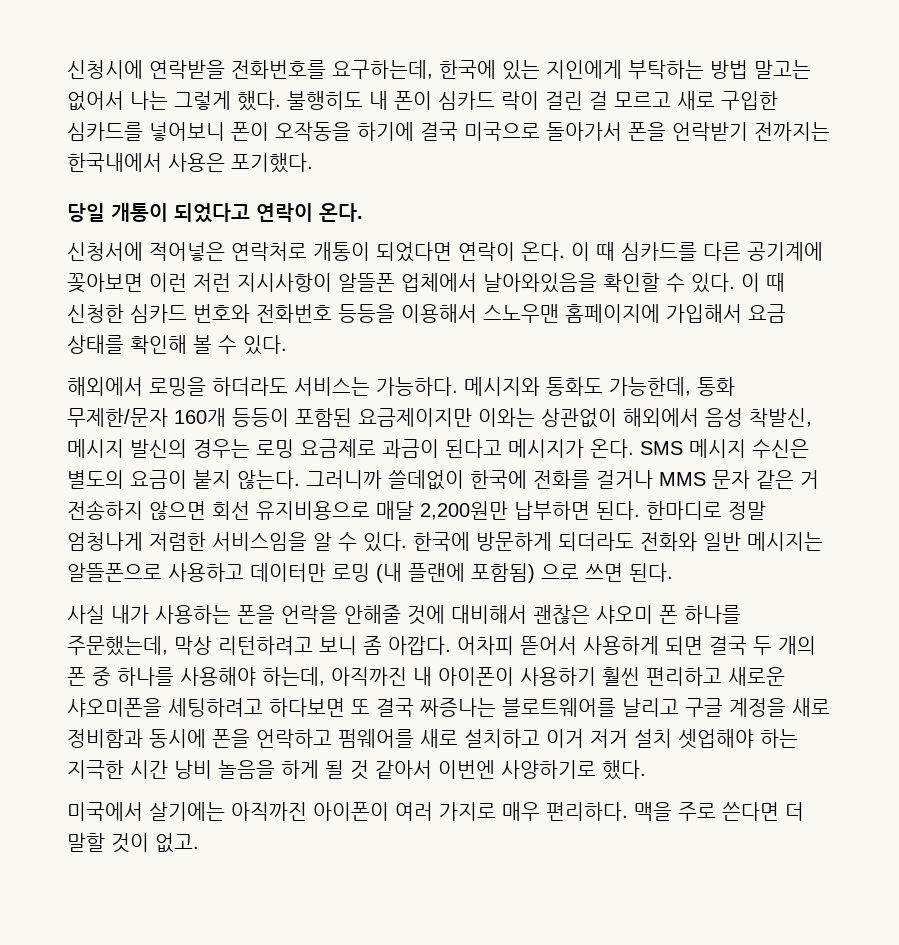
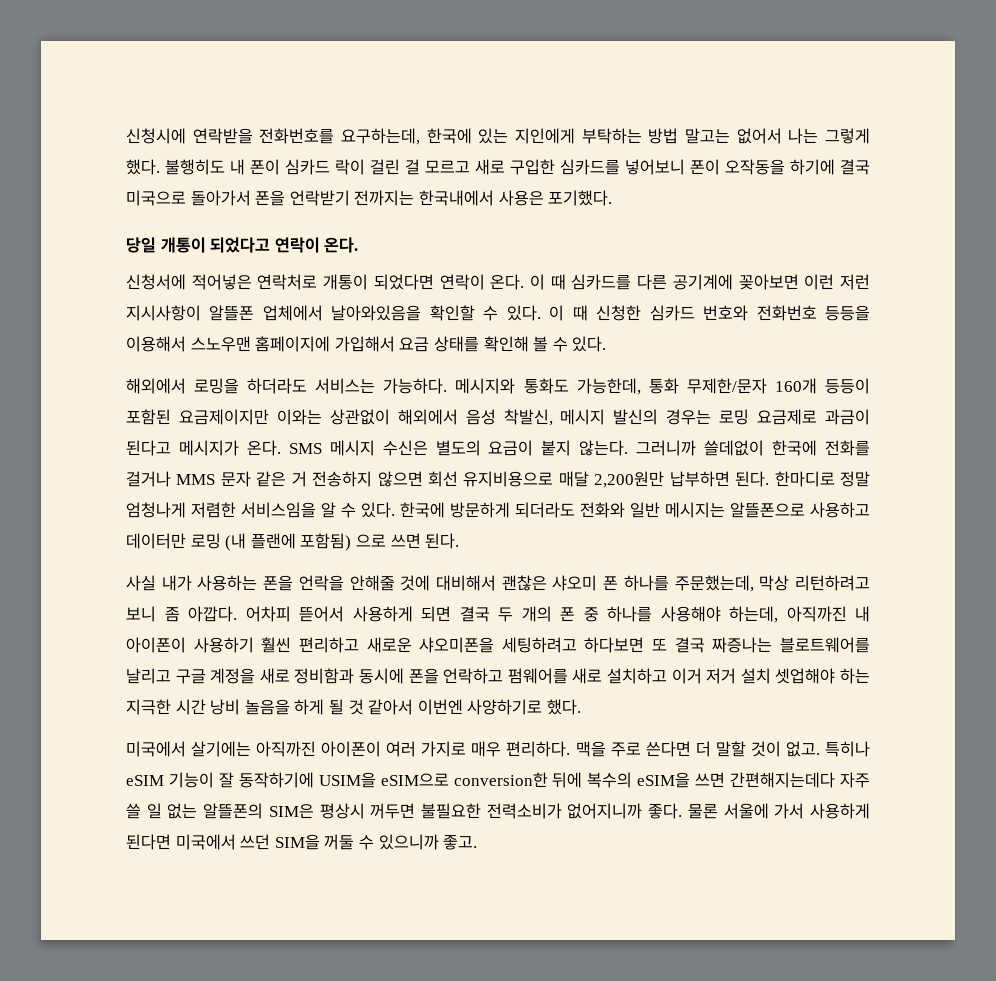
(199, 843) none -> [825,741,871,757] [126,772,870,788] [126,803,870,819] [126,834,478,850] 특히나 eSIM 기능이 잘 동작하기에 USIM을 eSIM으로 conversion한 뒤에 복수의 eSIM을 쓰면 간편해지는데다 자주 쓸 일 없는 알뜰폰의 SIM은 평상시 꺼두면 불필요한 전력소비가 없어지니까 좋다. 물론 서울에 가서 사용하게 된다면 미국에서 쓰던 SIM을 꺼둘 수 있으니까 좋고.

